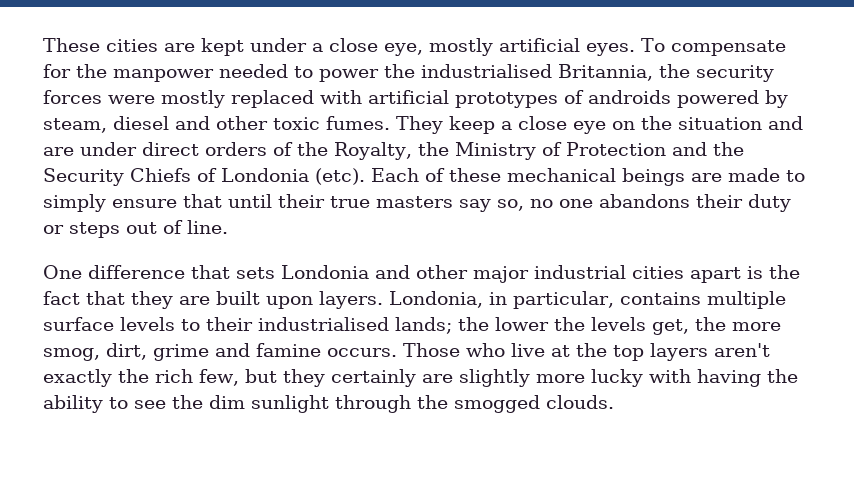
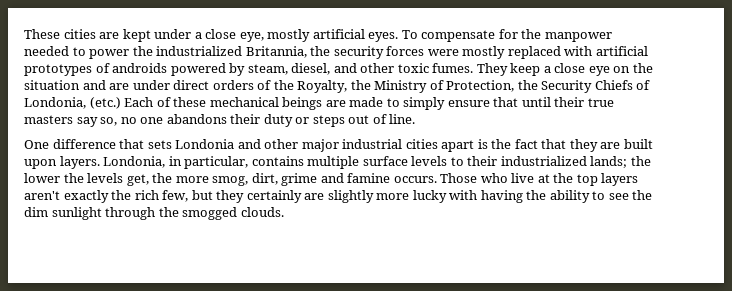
[421,64,552,78] industrialised -> [156,46,243,56] industrialized
[113,116,169,130] diesel -> [291,63,331,75] diesel,
[565,142,707,156] Protection and -> [446,80,515,92] Protection,
[221,168,365,185] Londonia (etc). -> [24,97,121,109] Londonia, (etc.)
[258,317,389,331] industrialised -> [500,156,587,166] industrialized

